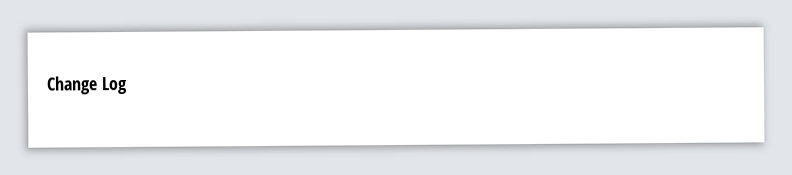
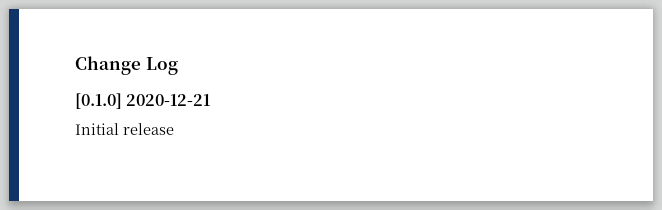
(128, 85) none -> [75,93,211,109] [75,123,174,135] // [0.1.0] 2020-12-21 // Initial release

